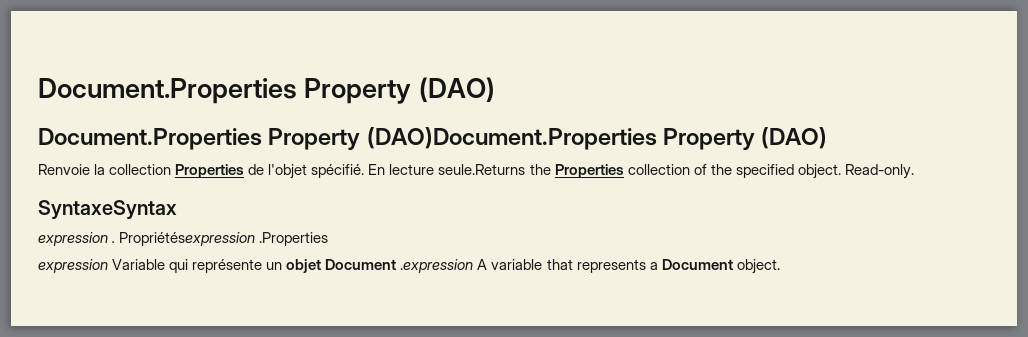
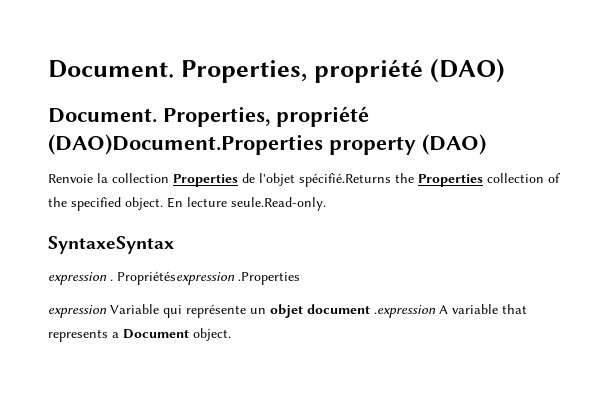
[38,77,495,104] [38,127,756,150] Document.Properties Property (DAO) // Document.Properties Property (DAO)Document.Properties Property -> [48,58,505,83] [48,106,369,127] [48,134,416,155] Document. Properties, propriété (DAO) // Document. Properties, propriété (DAO)Document.Properties property
[311,164,526,178] spécifié. En lecture seule.Returns -> [299,173,391,187] spécifié.Returns
[844,164,914,179] Read-only. -> [167,197,326,211] En lecture seule.Read-only.
[325,259,397,270] Document -> [307,304,370,314] document

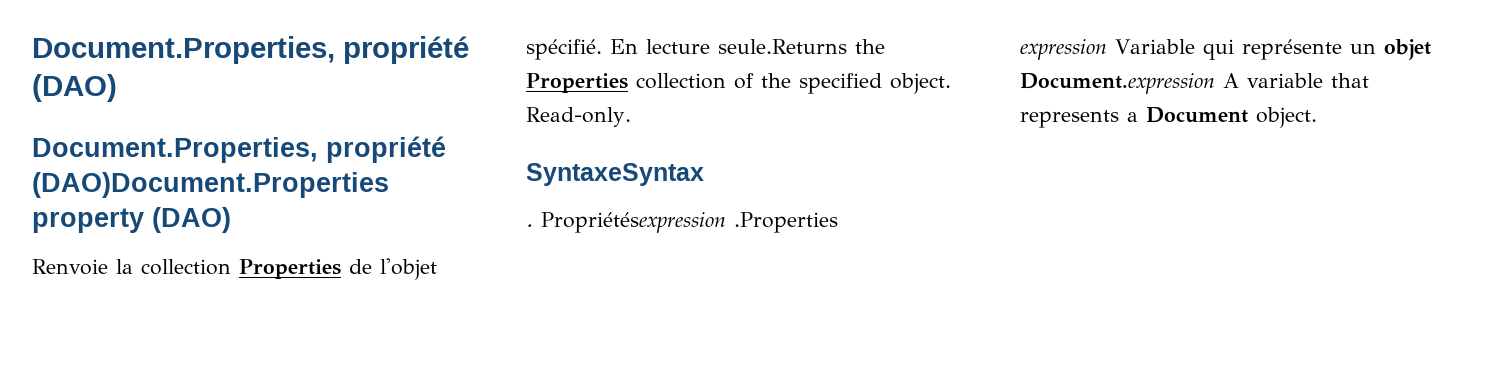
[48,60,307,83] Document. Properties, -> [32,36,335,64] Document.Properties,
[48,106,270,127] Document. Properties, -> [32,137,318,163] Document.Properties,
[299,173,391,187] spécifié.Returns -> [526,39,847,60] spécifié. En lecture seule.Returns
[167,197,326,211] En lecture seule.Read-only. -> [526,107,631,127] Read-only.
[48,272,107,285] expression -> (704, 174) none
[307,304,436,318] document .expression -> [1020,73,1215,94] Document.expression

